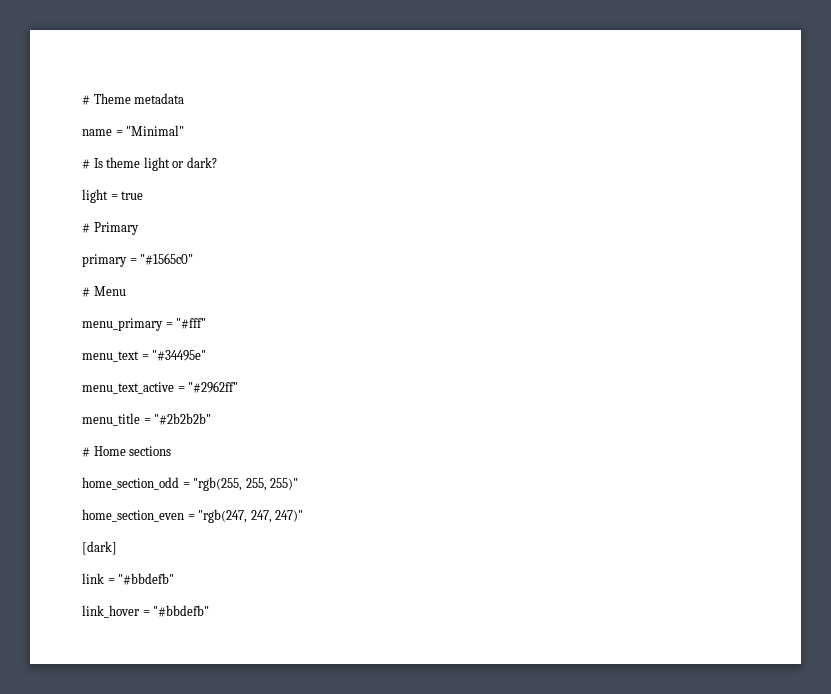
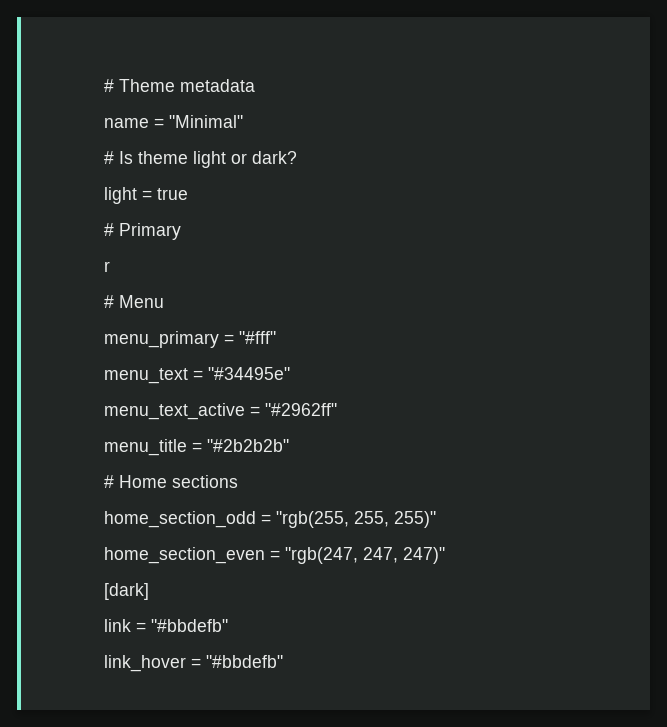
[82,253,194,267] primary = "#1565c0" -> [104,261,110,272] r

